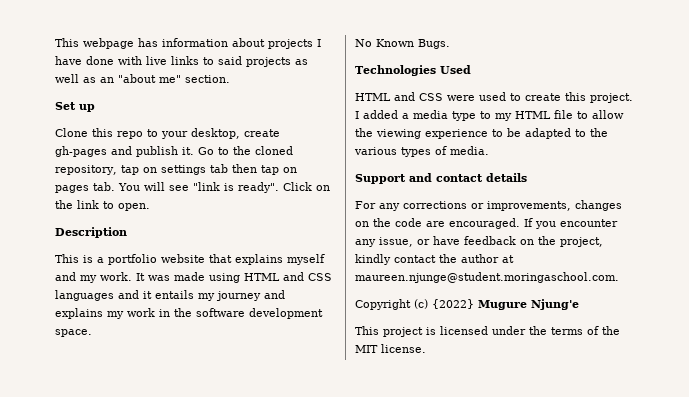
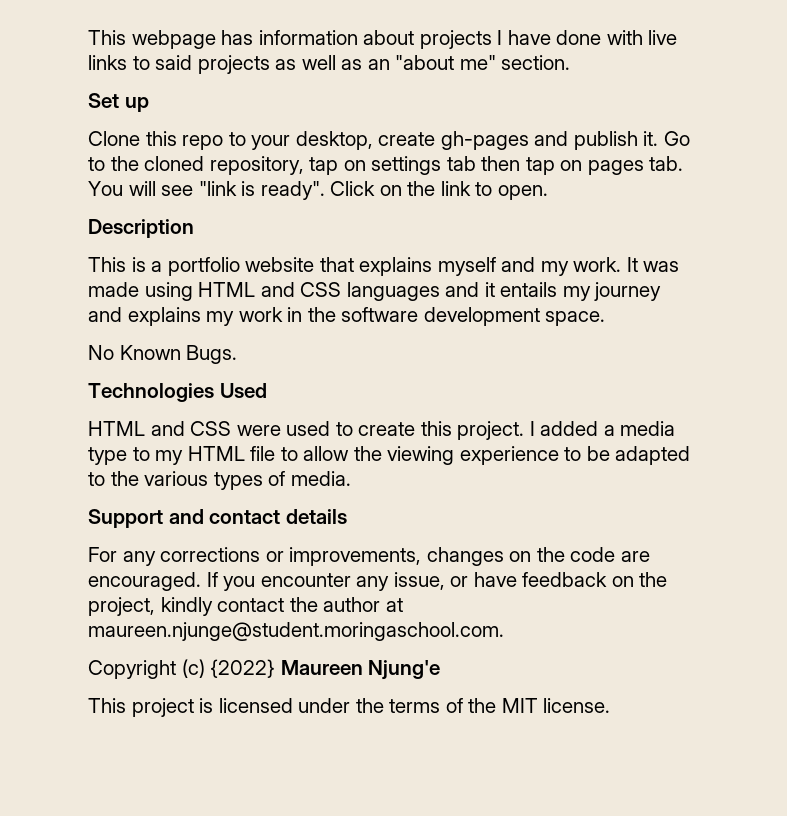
[478,300,527,310] Mugure -> [280,660,363,675] Maureen

